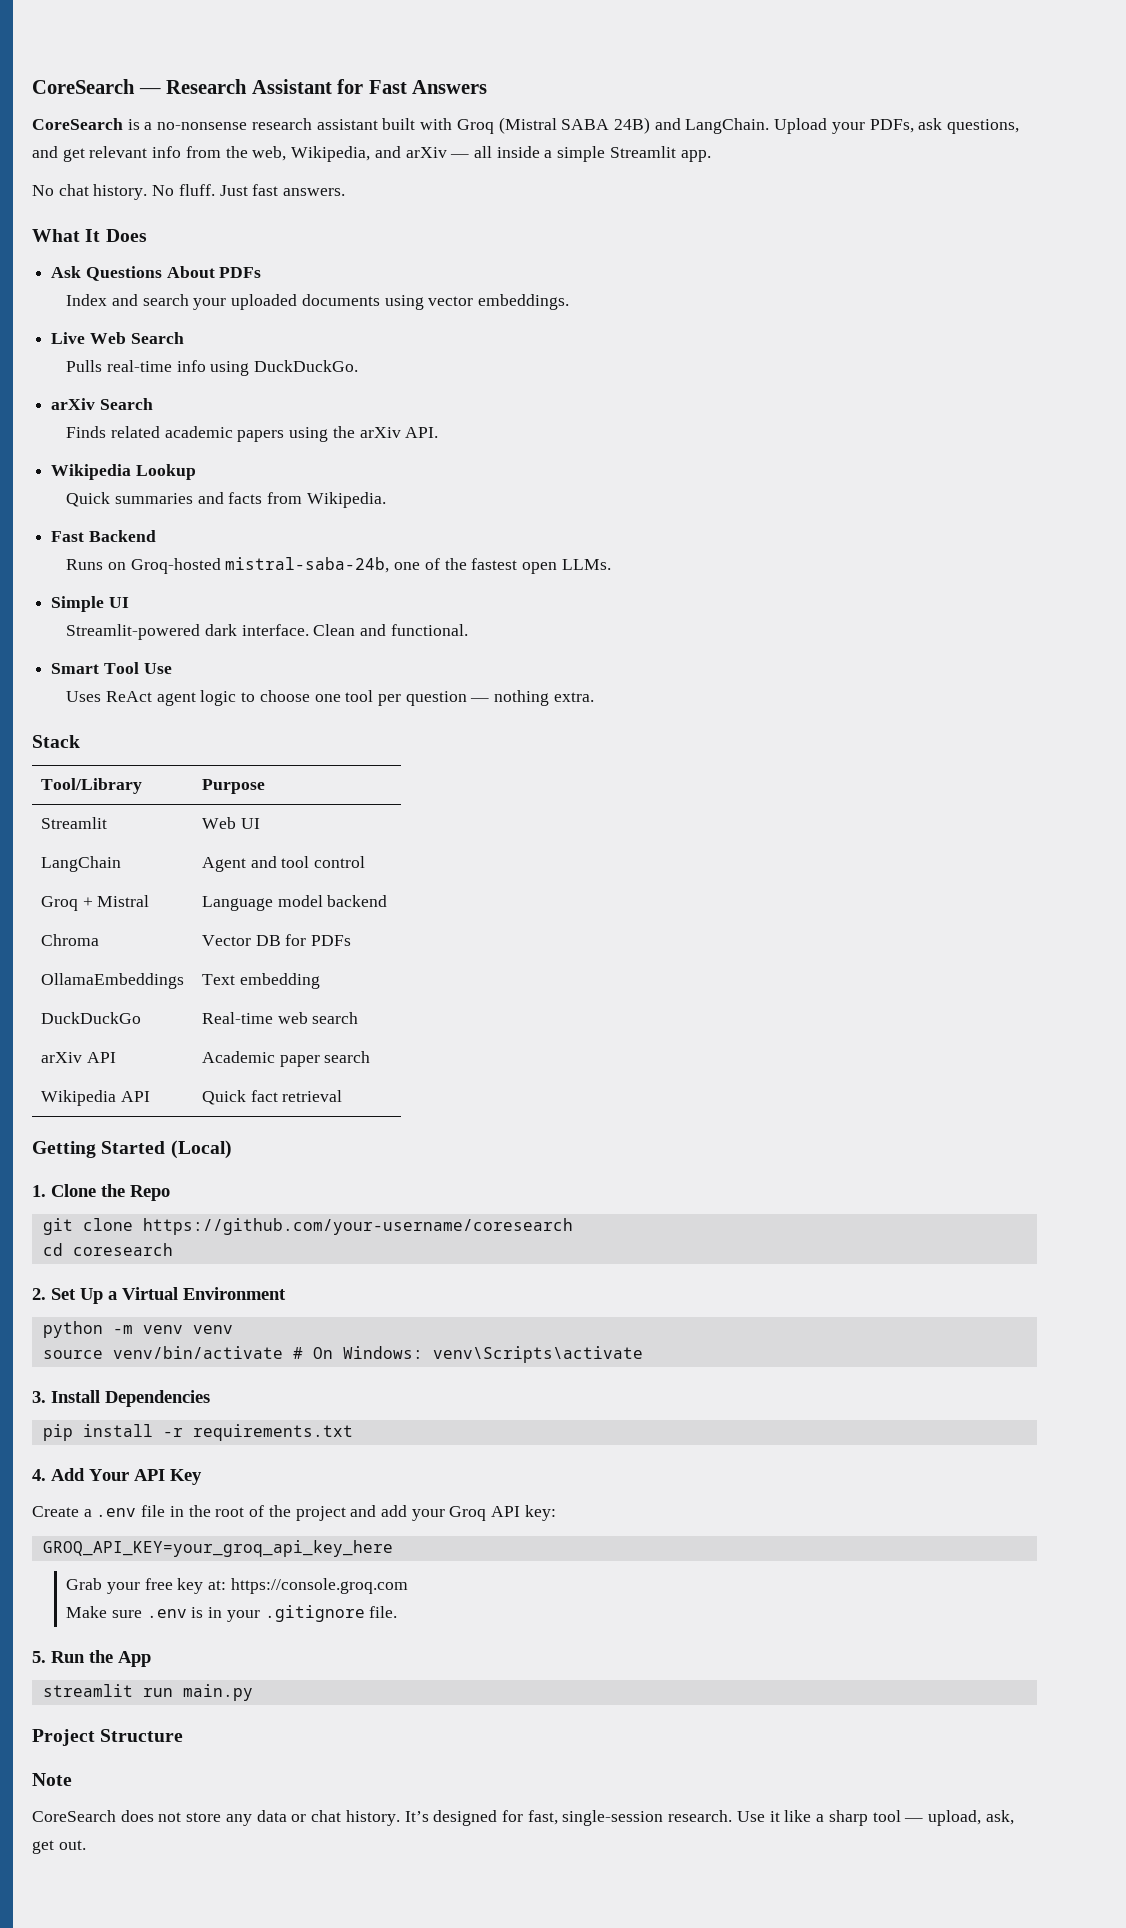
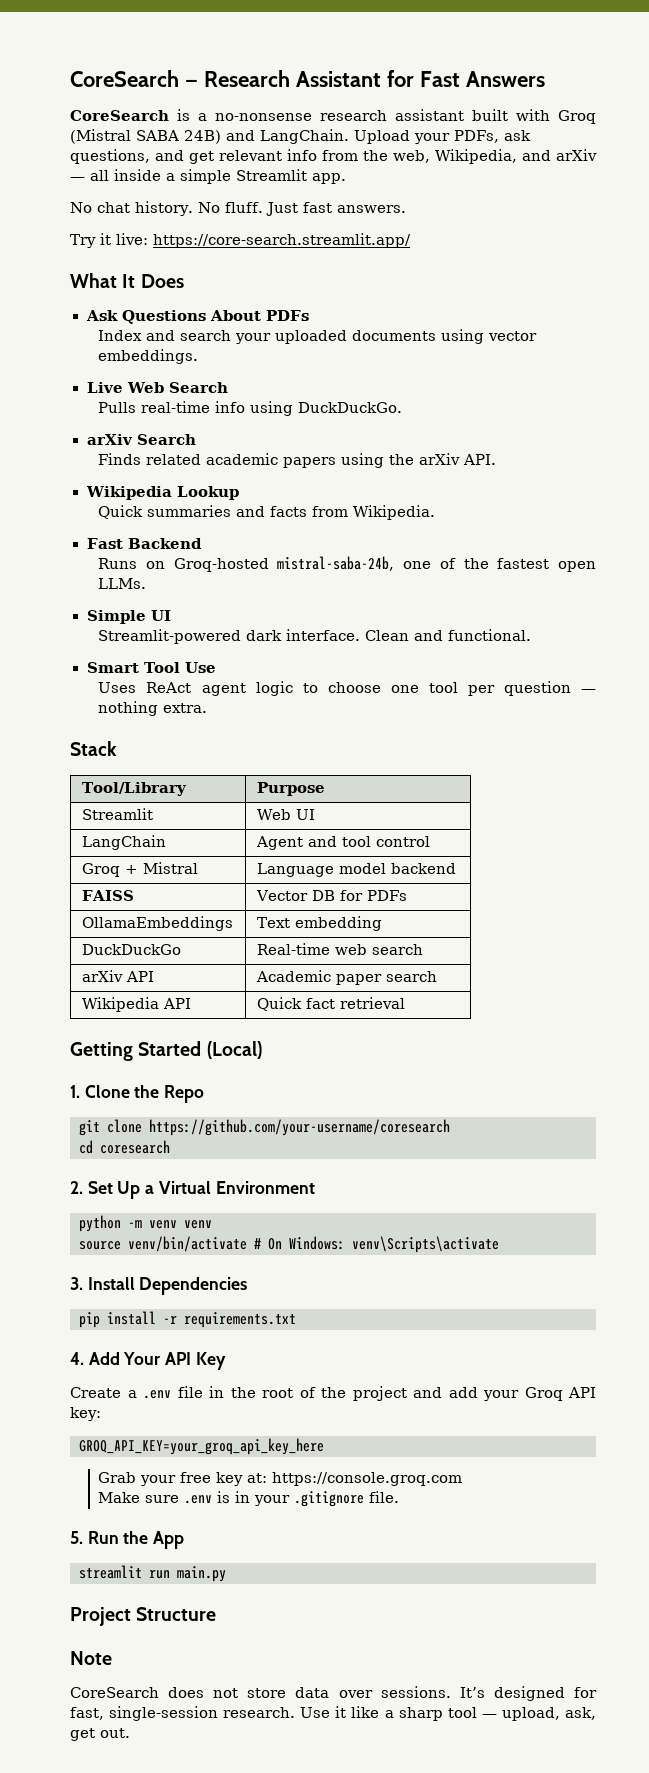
(346, 192) none -> [70,233,411,248] // Try it live: https://core-search.streamlit.app/
[40,934,99,946] Chroma -> [81,890,134,901] FAISS
[225,1810,400,1826] any data or chat history. -> [295,1686,451,1698] data over sessions.

